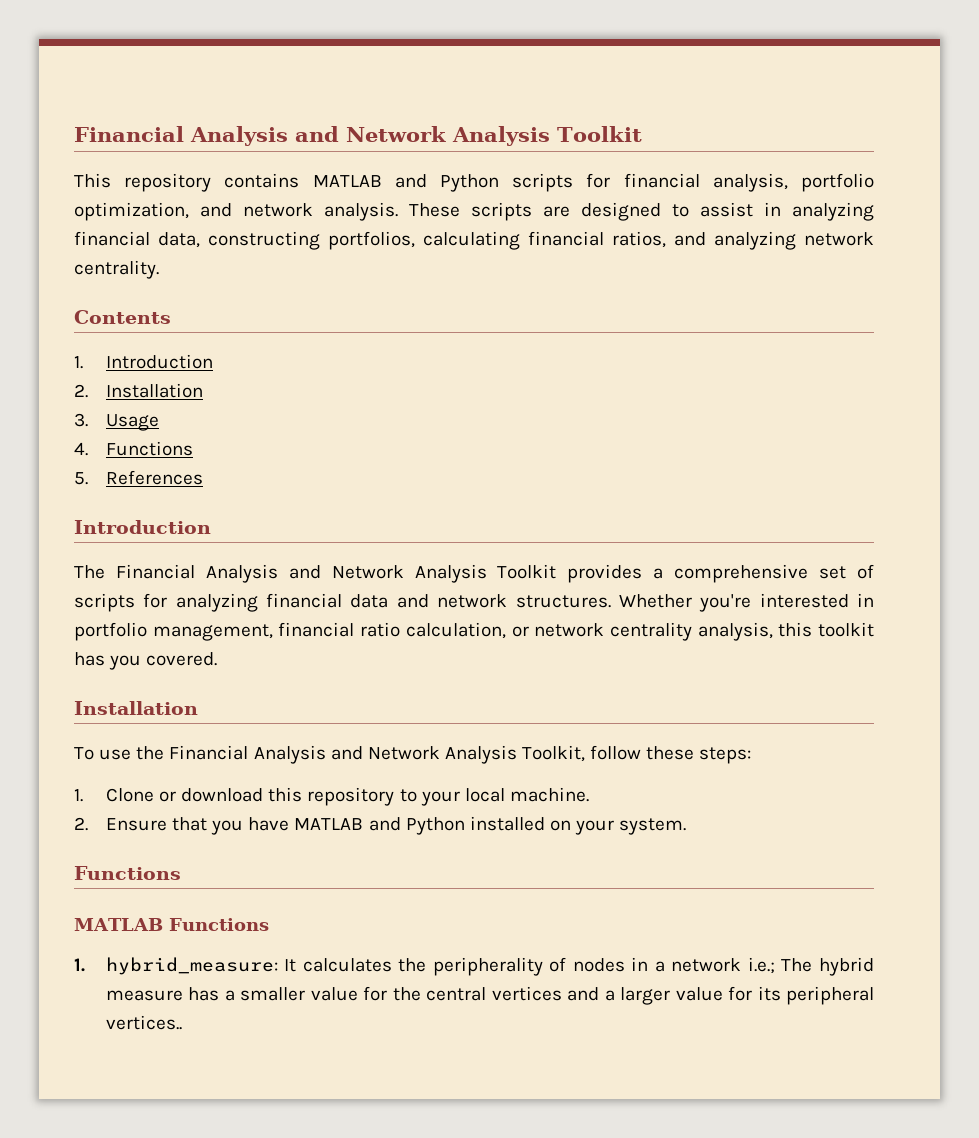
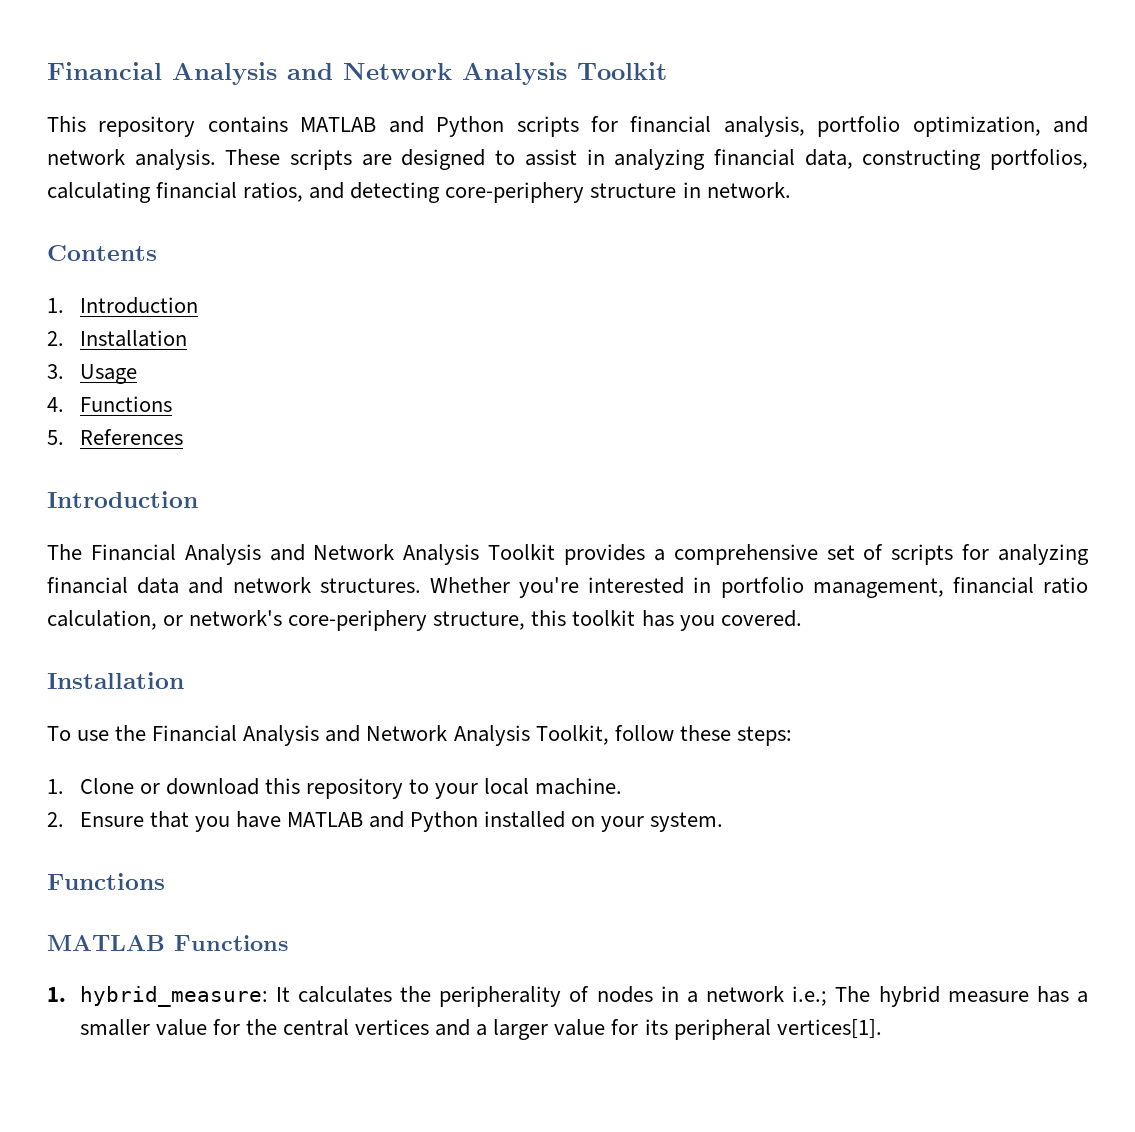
[714,231,874,250] [74,260,159,279] analyzing network centrality. -> [350,182,791,203] detecting core-periphery structure in network.
[534,622,773,641] network centrality analysis, -> [189,610,526,631] network's core-periphery structure,
[105,1015,182,1030] vertices.. -> [776,1019,882,1039] vertices[1].

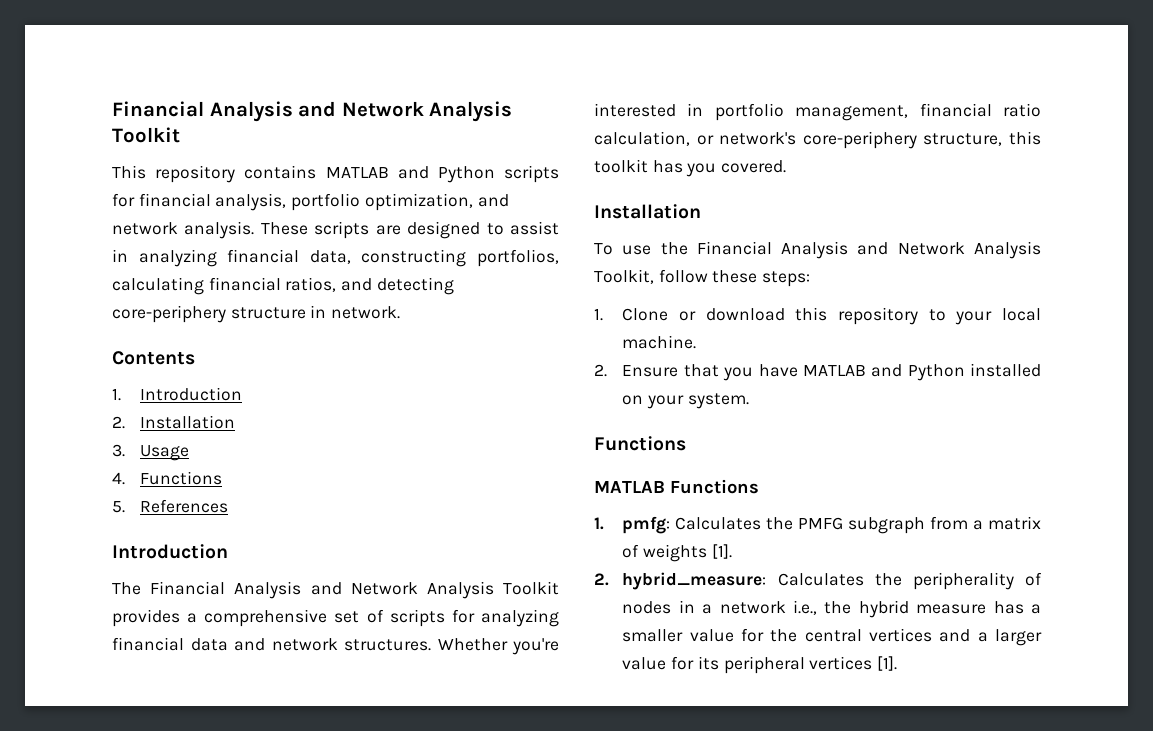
[79,986,393,1007] hybrid_measure: It calculates -> [622,516,1041,534] [622,544,732,562] [594,572,864,590] pmfg: Calculates the PMFG subgraph from a matrix of weights [1]. // 2. hybrid_measure: Calculates
[792,986,871,1006] i.e.; The -> [792,600,852,615] i.e., the
[776,1019,882,1039] vertices[1]. -> [809,656,897,671] vertices [1].

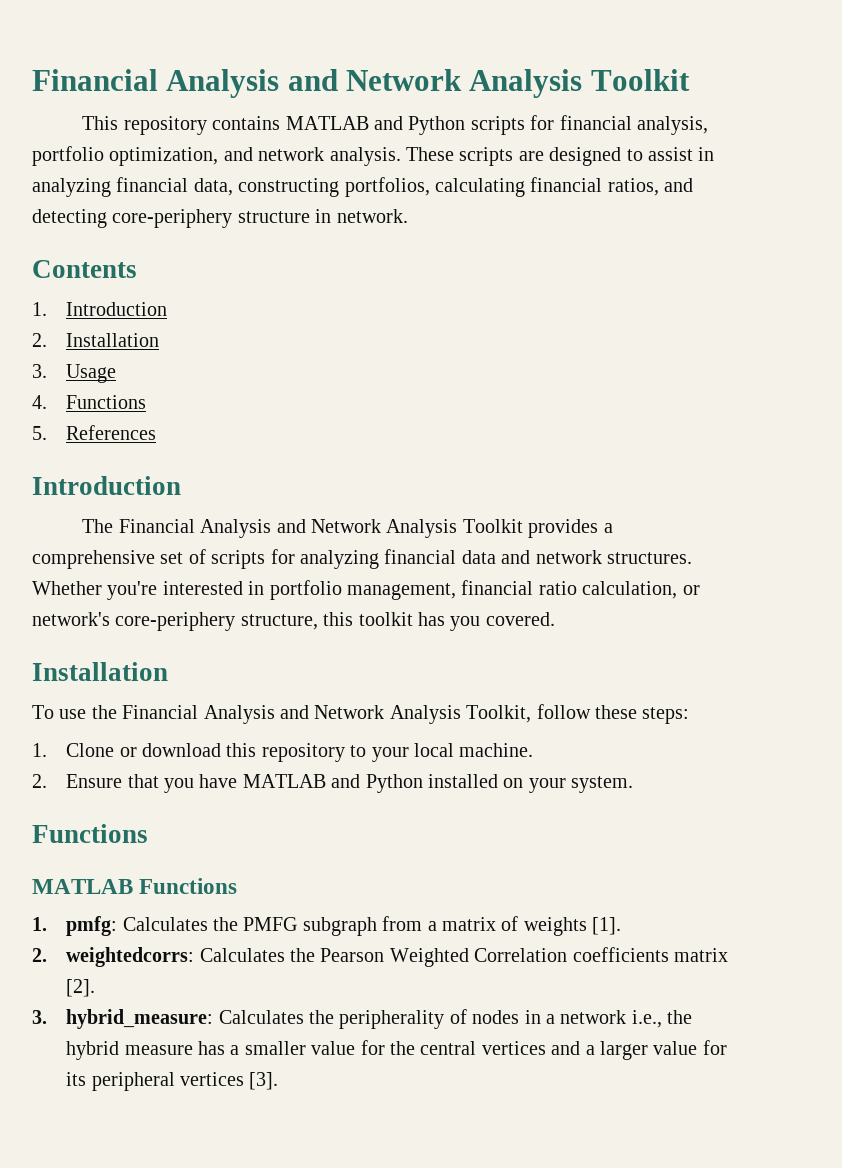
(609, 579) none -> [66,947,729,967] [66,979,96,997] [32,1010,47,1024] weightedcorrs: Calculates the Pearson Weighted Correlation coefficients matrix [2]. // 3.
[876,656,897,671] [1]. -> [249,1072,279,1090] [3].

